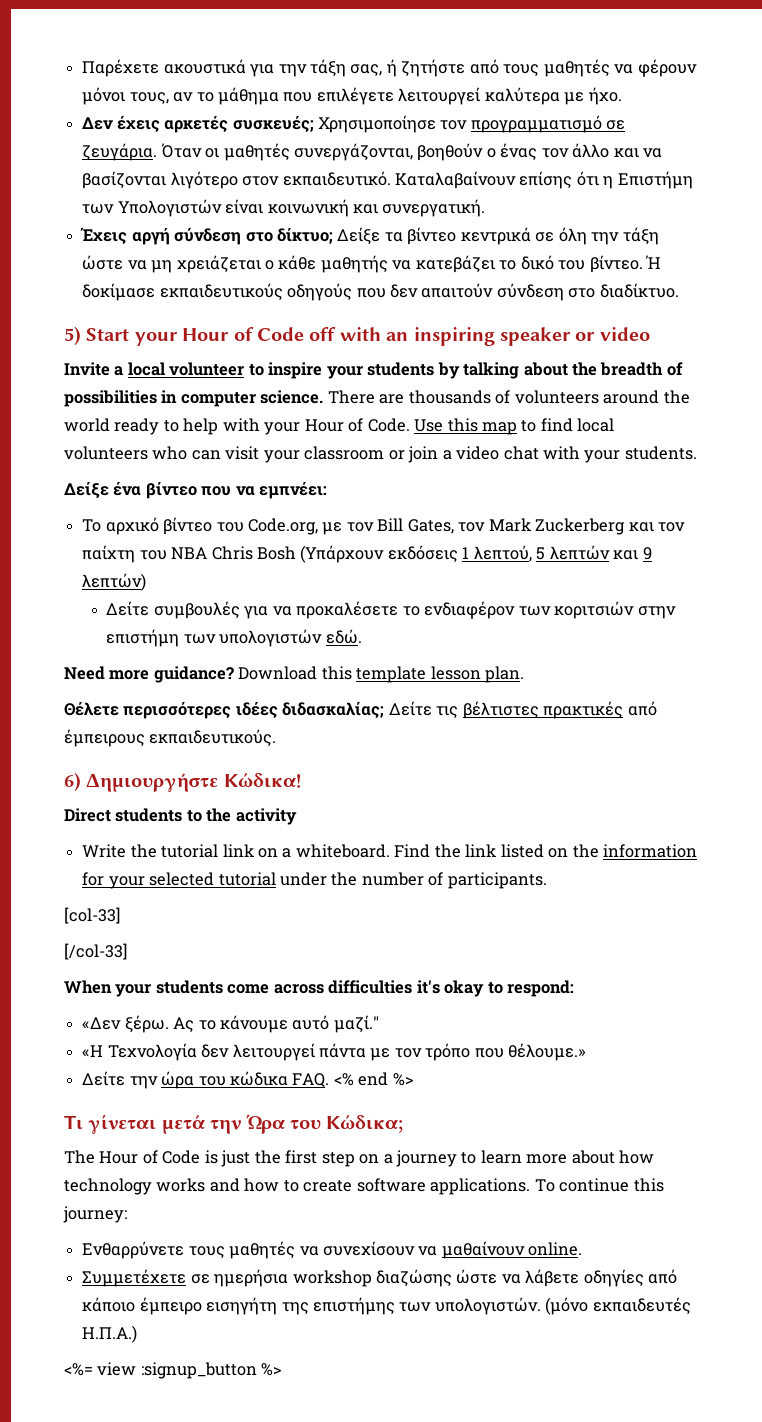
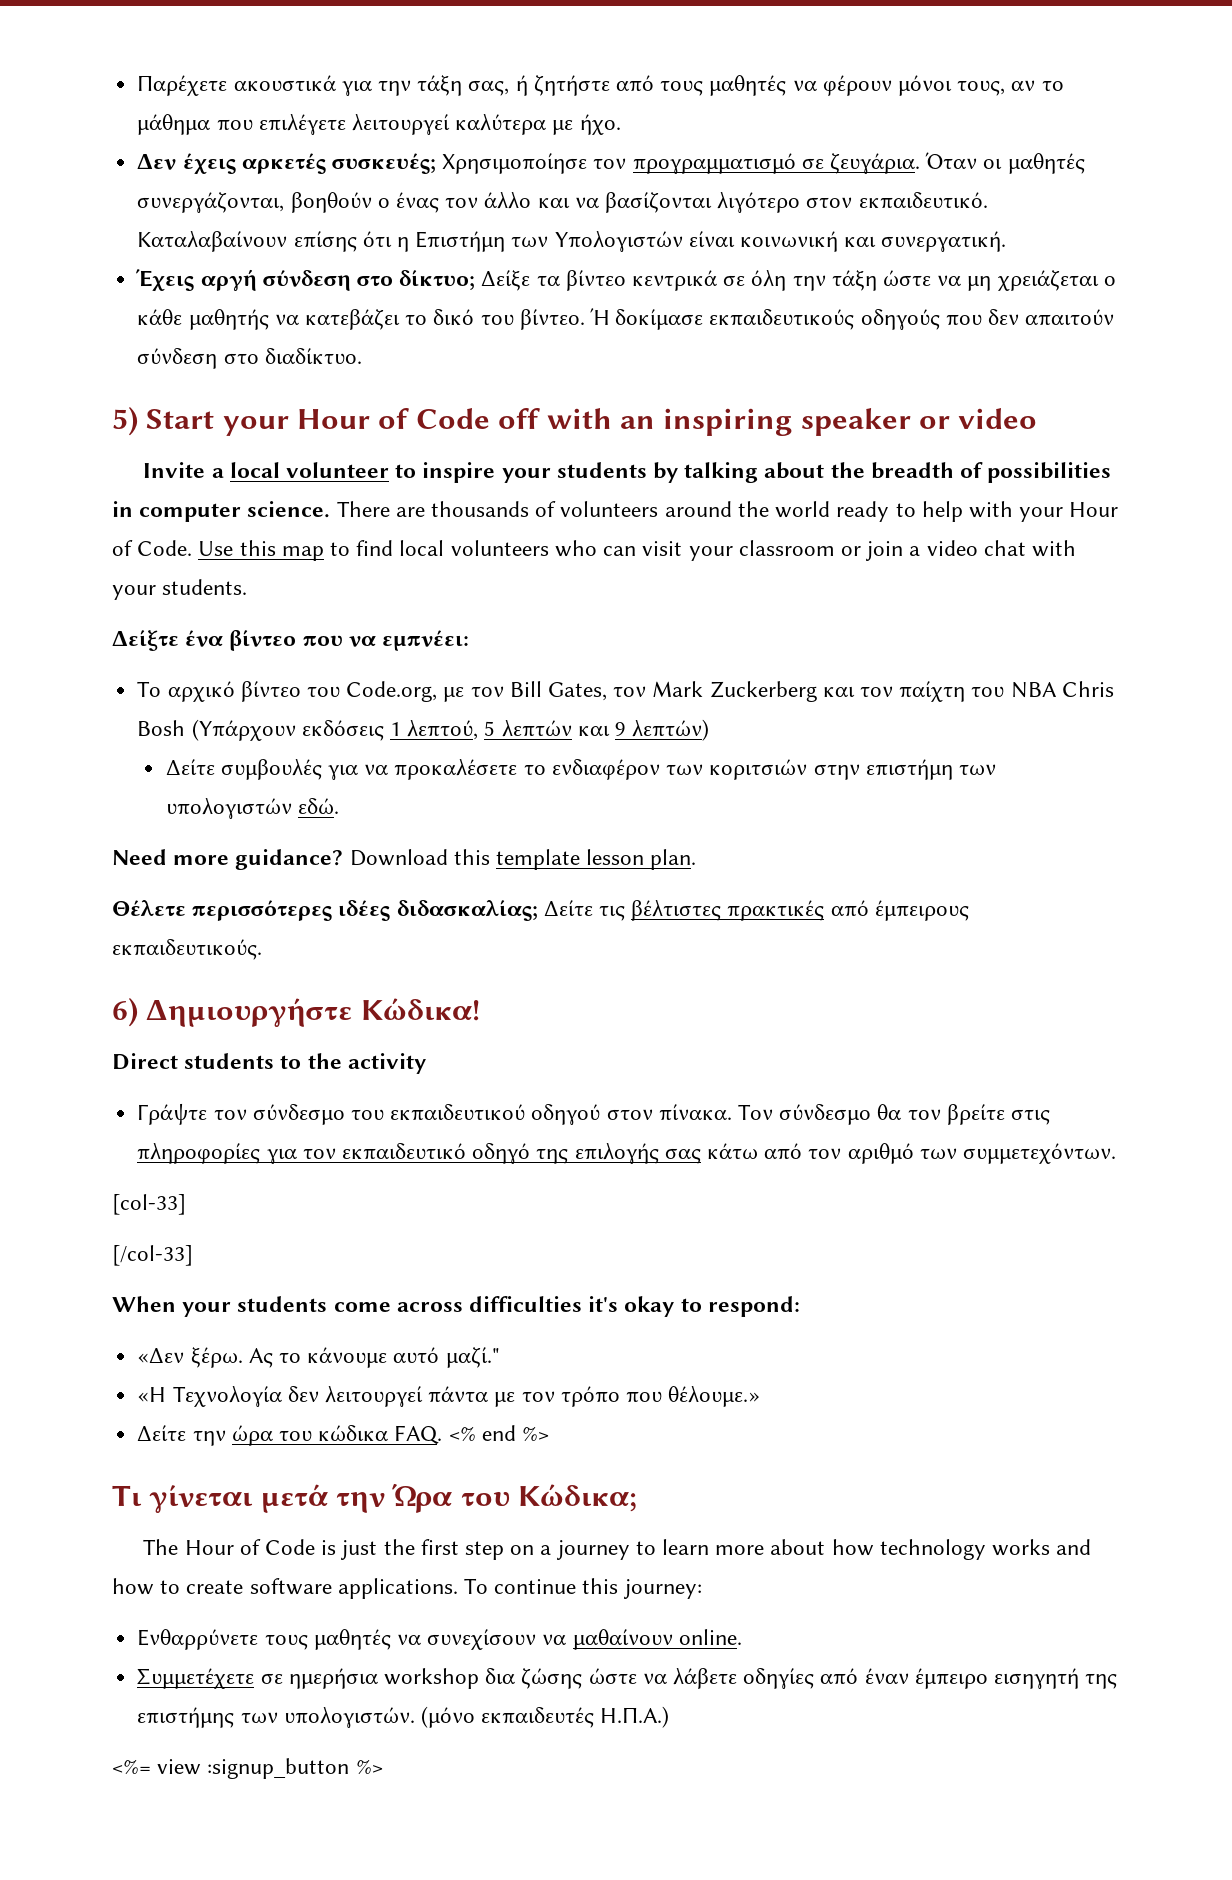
[64,481,109,499] Δείξε -> [112,630,179,651] Δείξτε
[82,844,698,858] [82,872,547,889] Write the tutorial link on a whiteboard. Find the link listed on the information for your selected tutorial under the number of participants. -> [137,1103,1051,1125] [137,1142,1117,1164] Γράψτε τον σύνδεσμο του εκπαιδευτικού οδηγού στον πίνακα. Τον σύνδεσμο θα τον βρείτε στις πληροφορίες για τον εκπαιδευτικό οδηγό της επιλογής σας κάτω από τον αριθμό των συμμετεχόντων.
[375,1269,452,1287] διαζώσης -> [485,1668,583,1689] δια ζώσης
[82,1297,278,1315] κάποιο έμπειρο εισηγήτη -> [864,1668,1080,1689] έναν έμπειρο εισηγητή

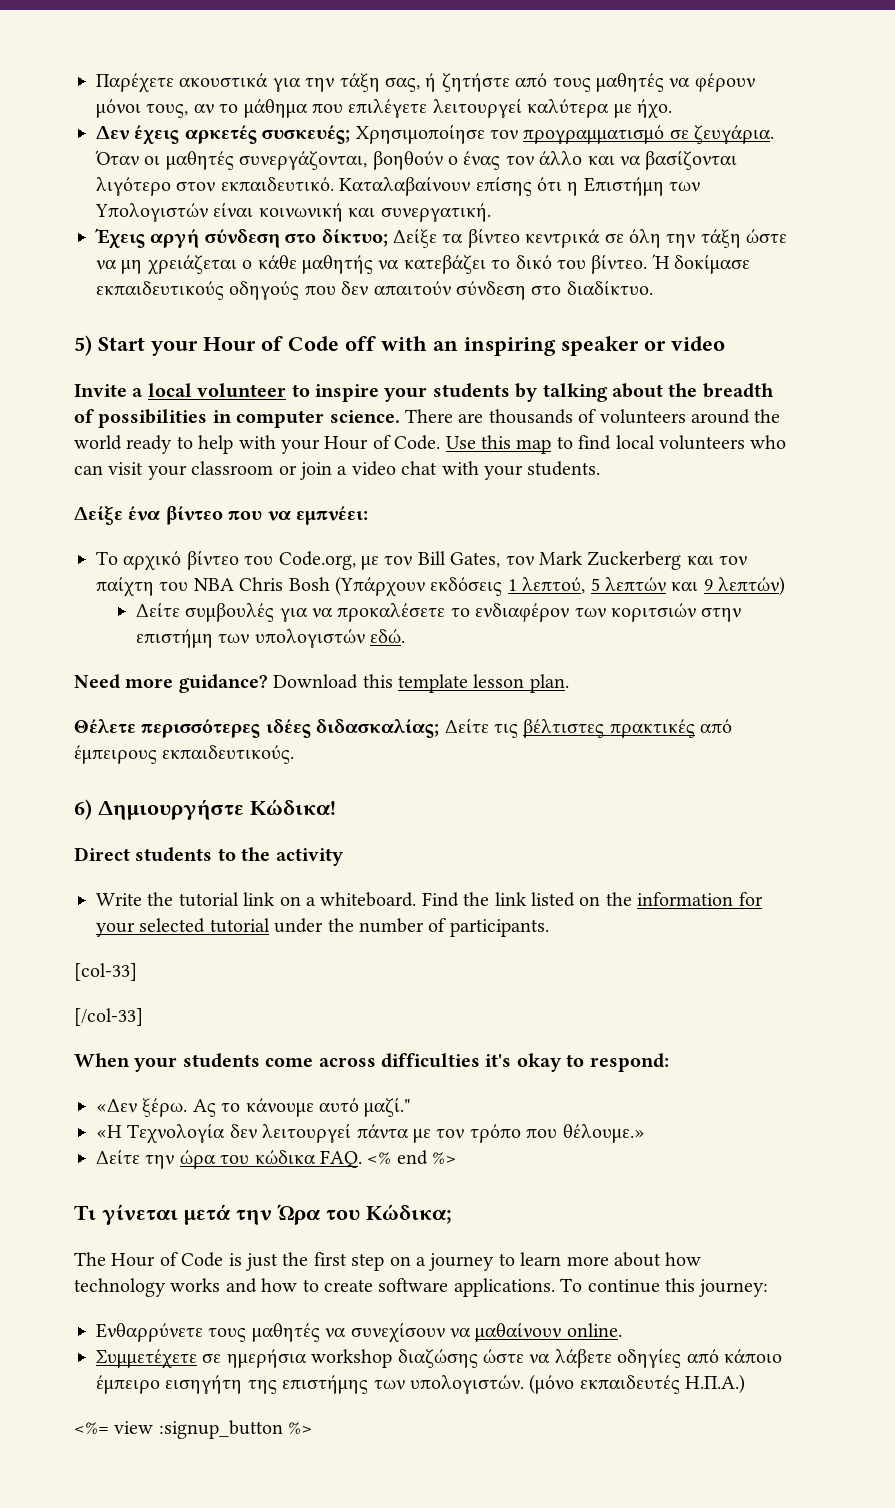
[112,630,179,651] Δείξτε -> [74,506,123,525] Δείξε
[137,1103,1051,1125] [137,1142,1117,1164] Γράψτε τον σύνδεσμο του εκπαιδευτικού οδηγού στον πίνακα. Τον σύνδεσμο θα τον βρείτε στις πληροφορίες για τον εκπαιδευτικό οδηγό της επιλογής σας κάτω από τον αριθμό των συμμετεχόντων. -> [96,892,763,907] [96,918,549,937] Write the tutorial link on a whiteboard. Find the link listed on the information for your selected tutorial under the number of participants.
[485,1668,583,1689] δια ζώσης -> [397,1349,478,1368] διαζώσης
[864,1668,1080,1689] έναν έμπειρο εισηγητή -> [723,1349,782,1363] [96,1375,243,1394] κάποιο έμπειρο εισηγήτη

